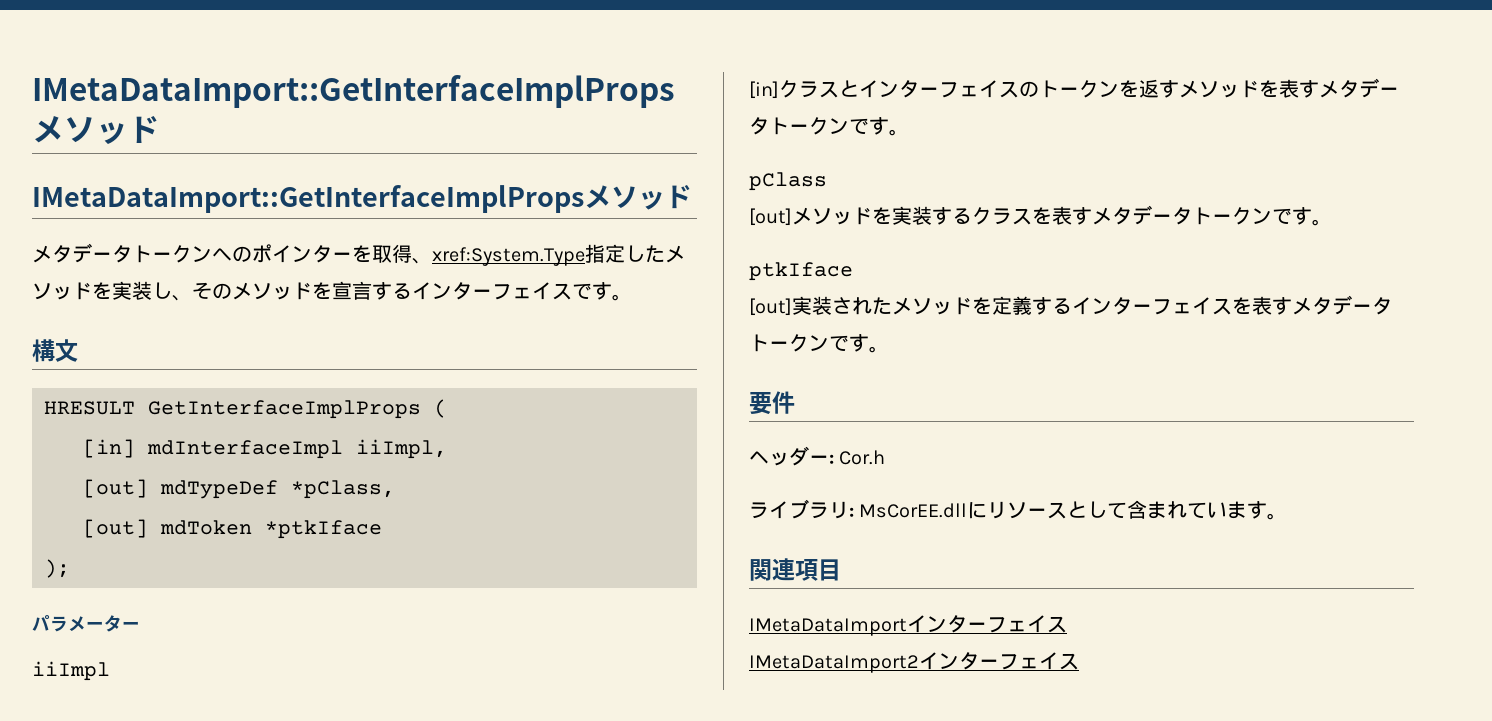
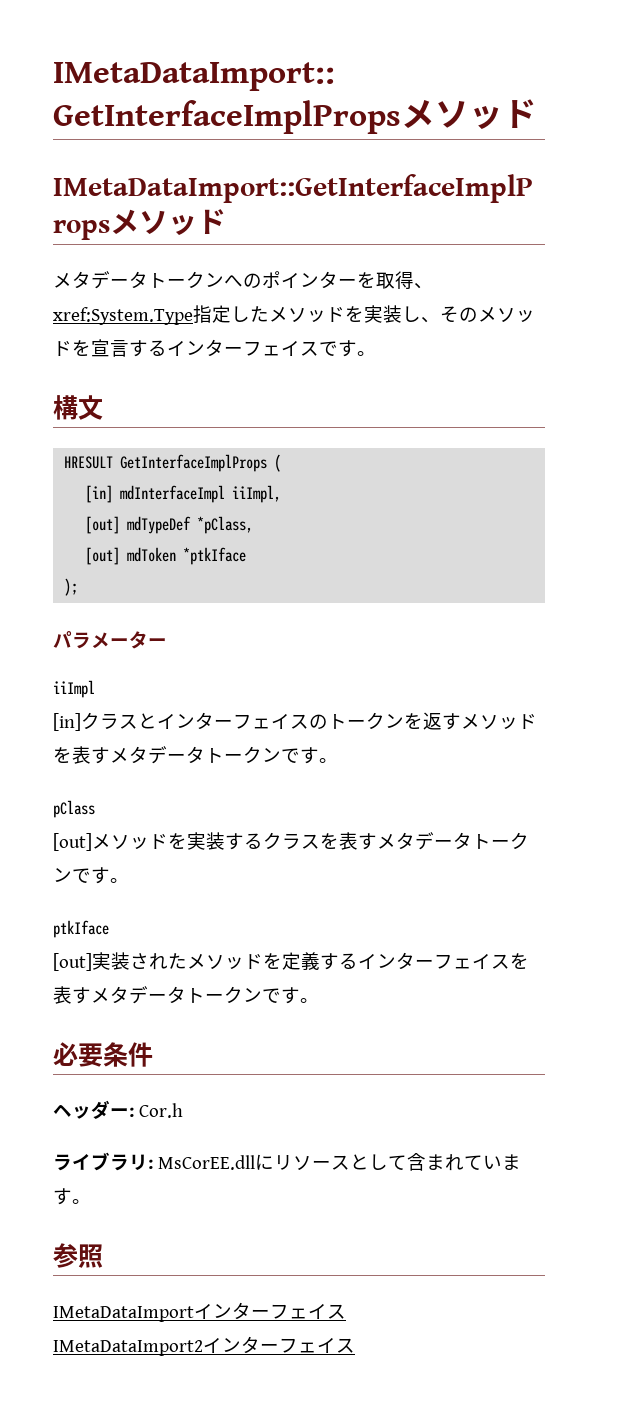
[749,392,772,415] 要 -> [53,1042,128,1067] 必要条
[749,558,841,581] 関連項目 -> [53,1243,103,1268] 参照

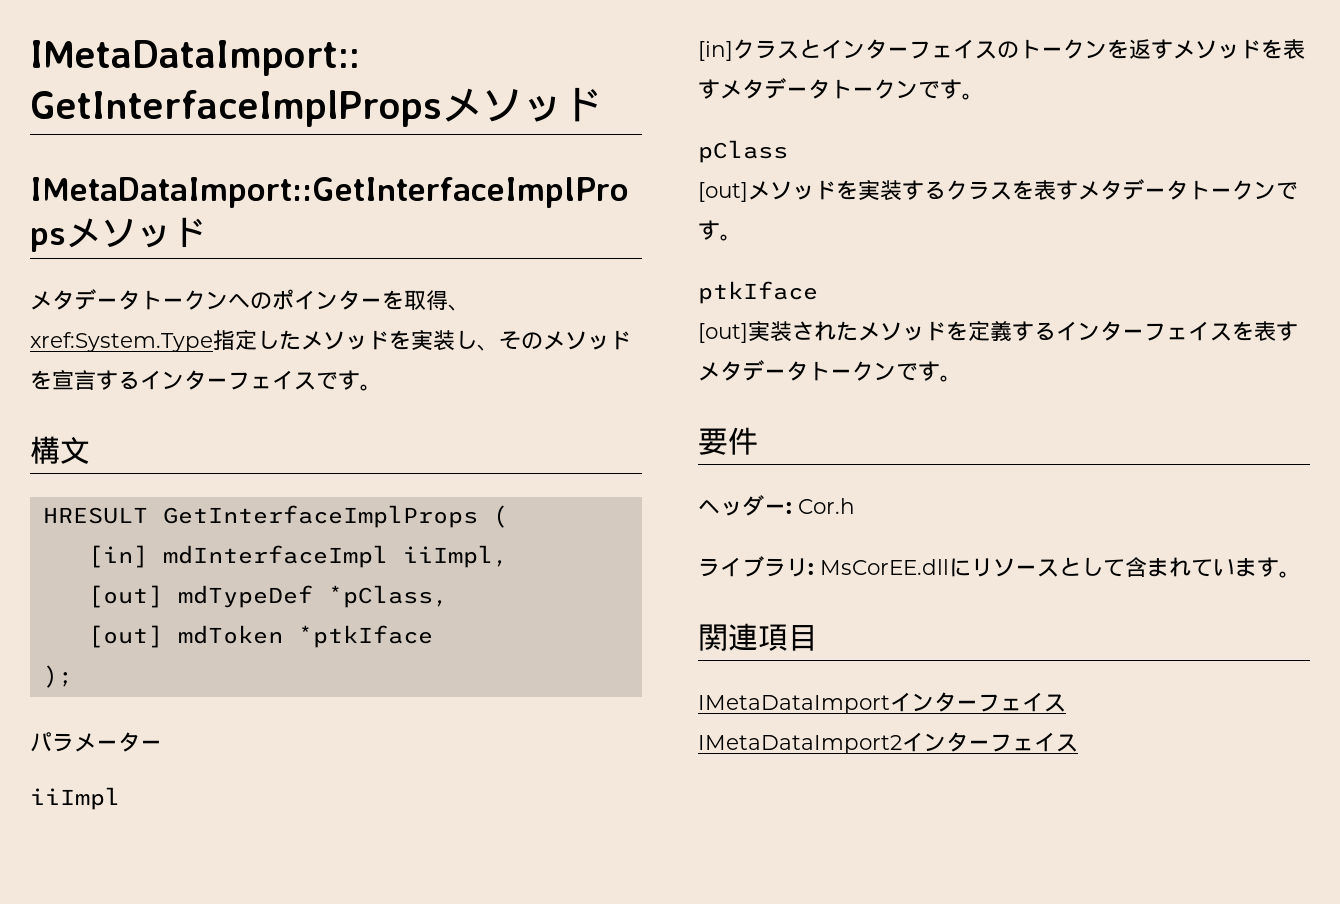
[53,1042,128,1067] 必要条 -> [698,428,728,455] 要
[53,1243,103,1268] 参照 -> [698,623,818,651] 関連項目

